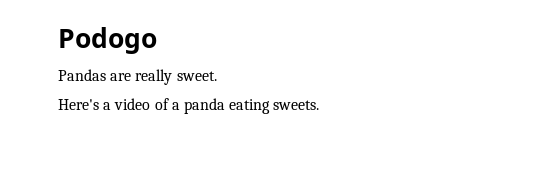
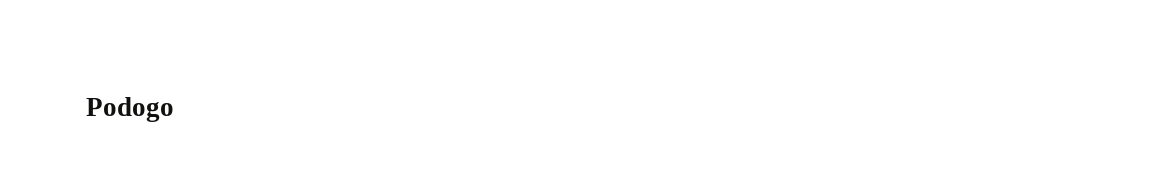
[58,69,217,85] [58,98,320,114] // Pandas are really sweet. // Here's a video of a panda eating sweets. -> (174, 109) none

